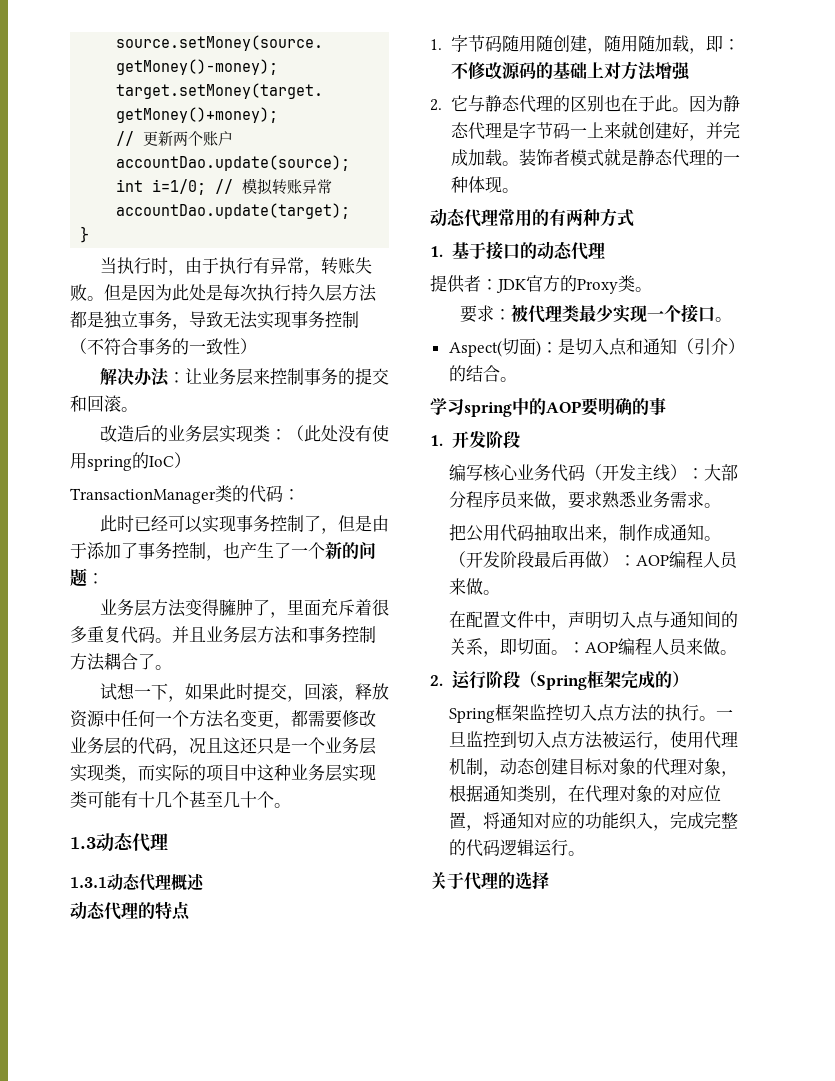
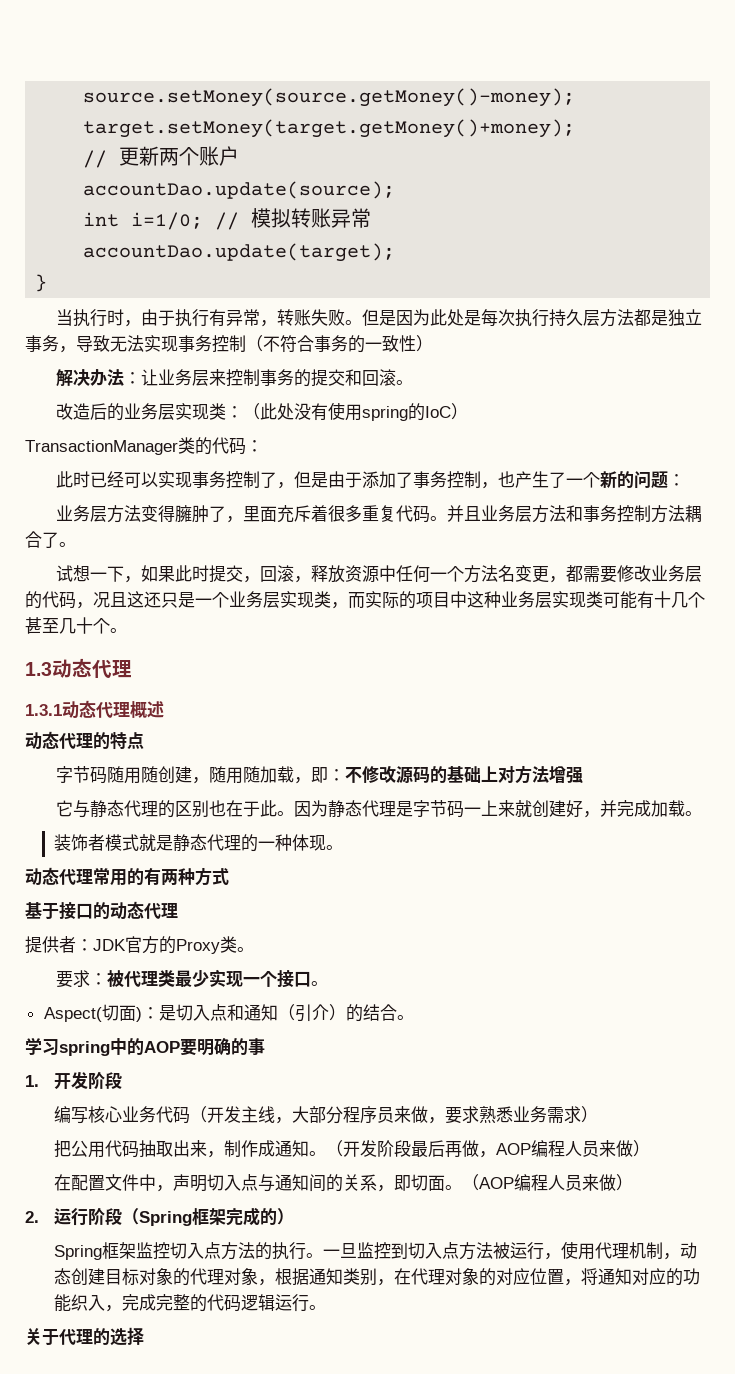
[430,39,442,50] 1. -> (144, 740) none
[430,99,442,111] 2. -> (583, 775) none
(519, 163) none -> (702, 813) //
[430,246,443,257] 1. -> (229, 876) none
[669,464,704,480] ）： -> [275,1117,293,1124] ，
[703,503,721,508] 。 -> [581,1106,599,1123] ）
[601,551,739,569] [448,578,500,595] ）：AOP编程人员来做。 -> [479,1140,651,1158] ，AOP编程人员来做）
[567,638,737,656] ：AOP编程人员来做。 -> [462,1174,634,1191] （AOP编程人员来做）

